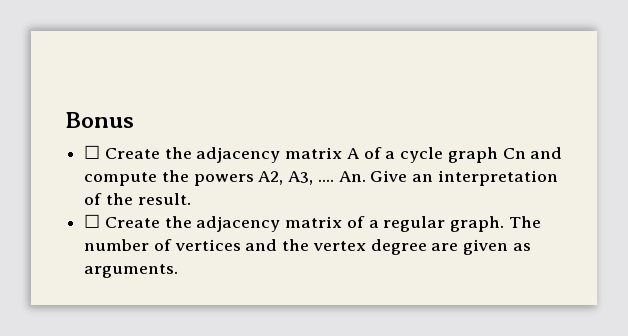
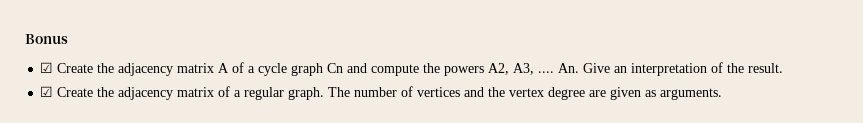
[84,145,101,159] ☐ -> [40,62,54,73] ☑
[84,214,101,228] ☐ -> [40,86,54,97] ☑

